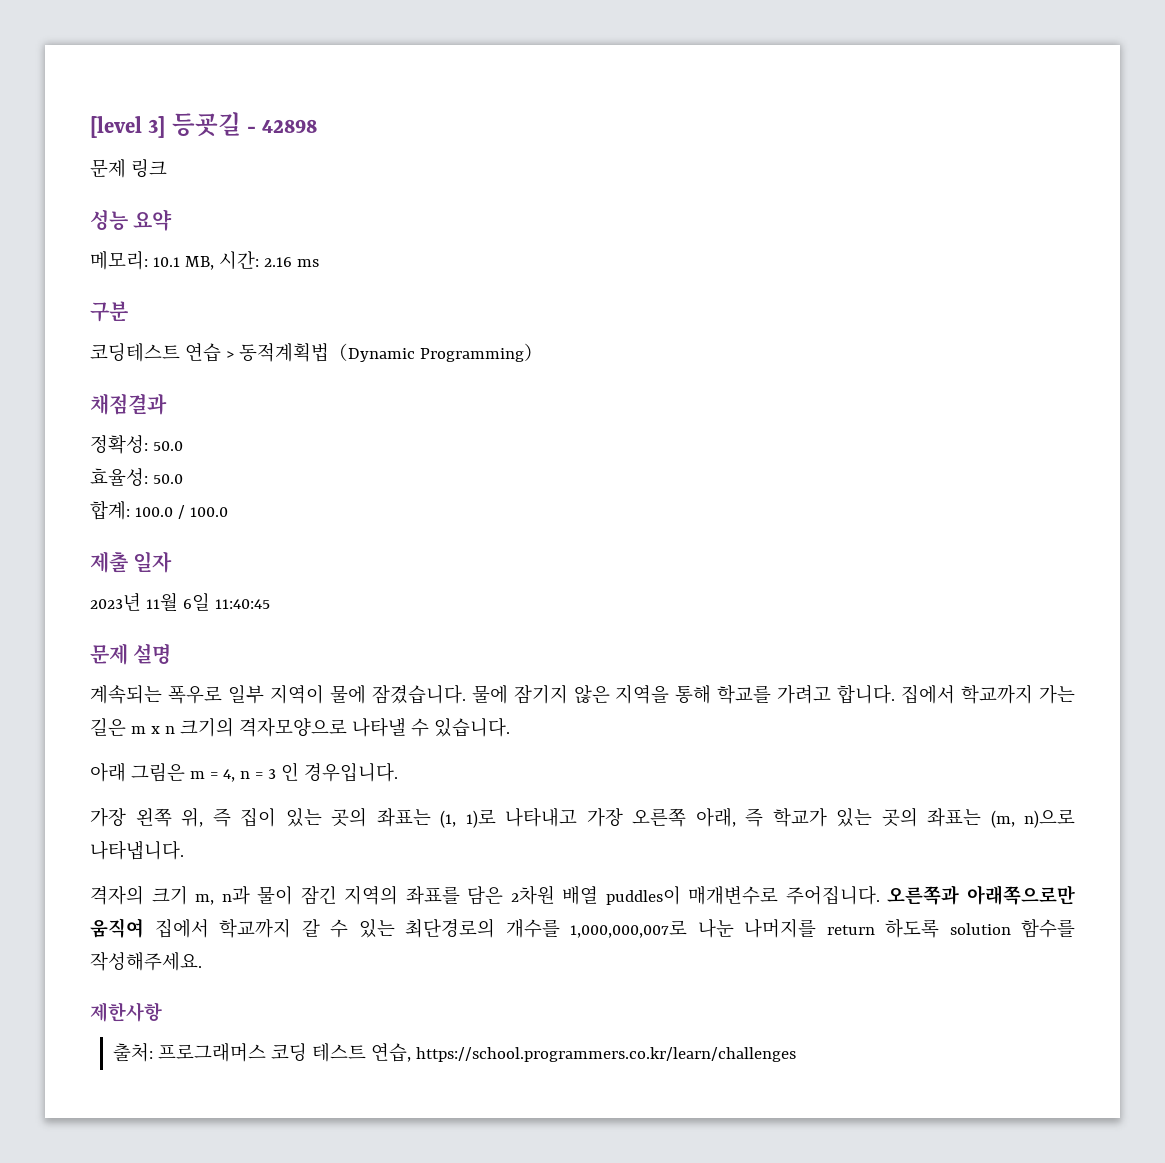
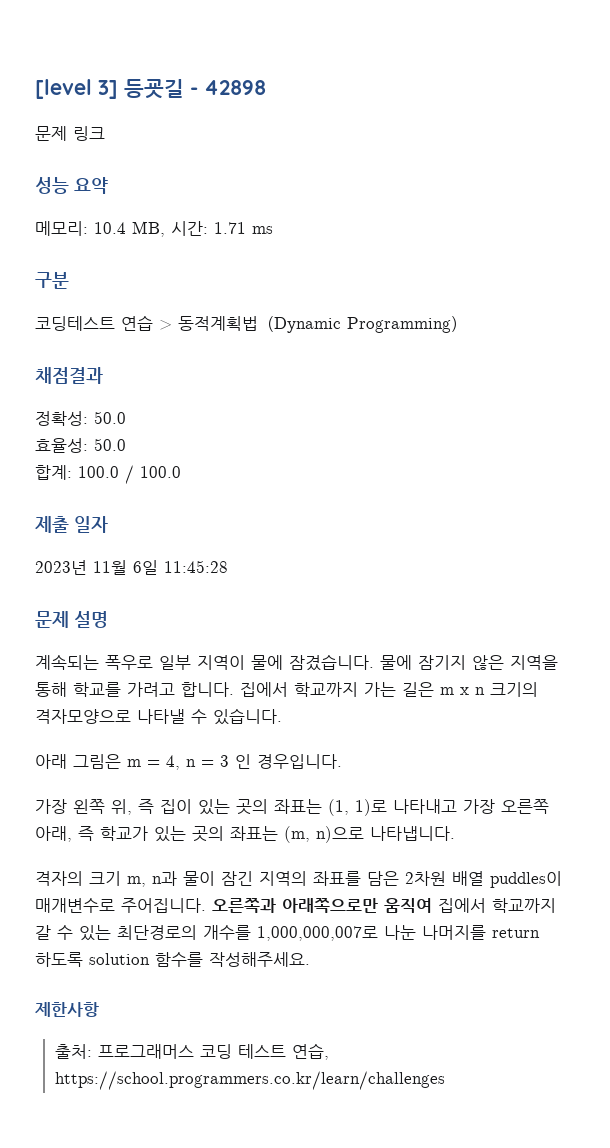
[152,257,180,267] 10.1 -> [94,222,126,234] 10.4
[263,257,292,267] 2.16 -> [214,222,246,234] 1.71
[214,599,270,609] 11:40:45 -> [164,560,228,573] 11:45:28

